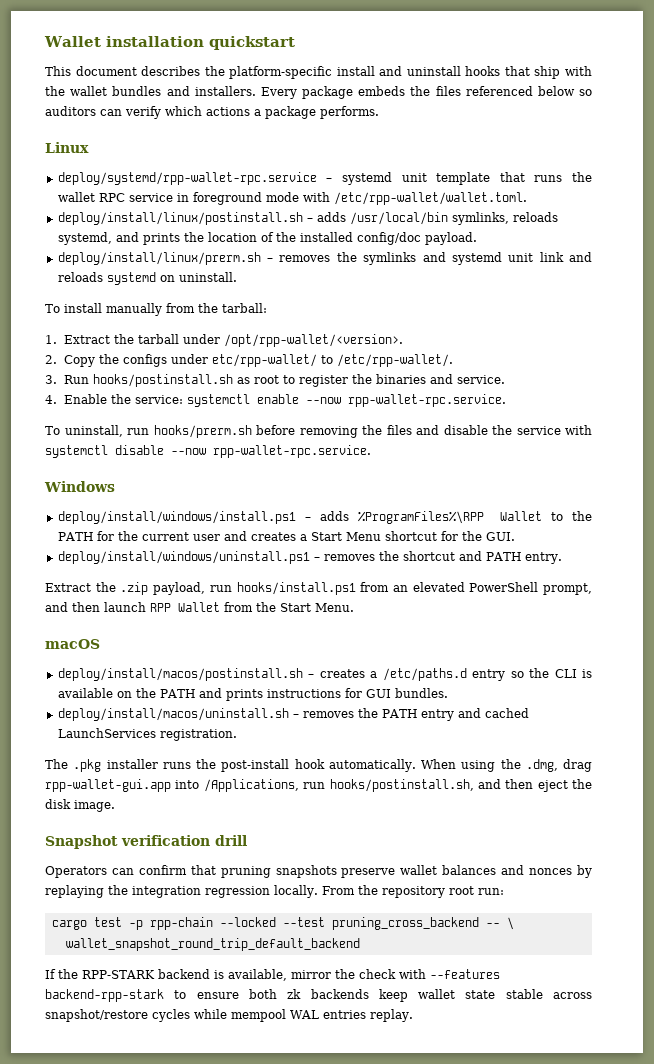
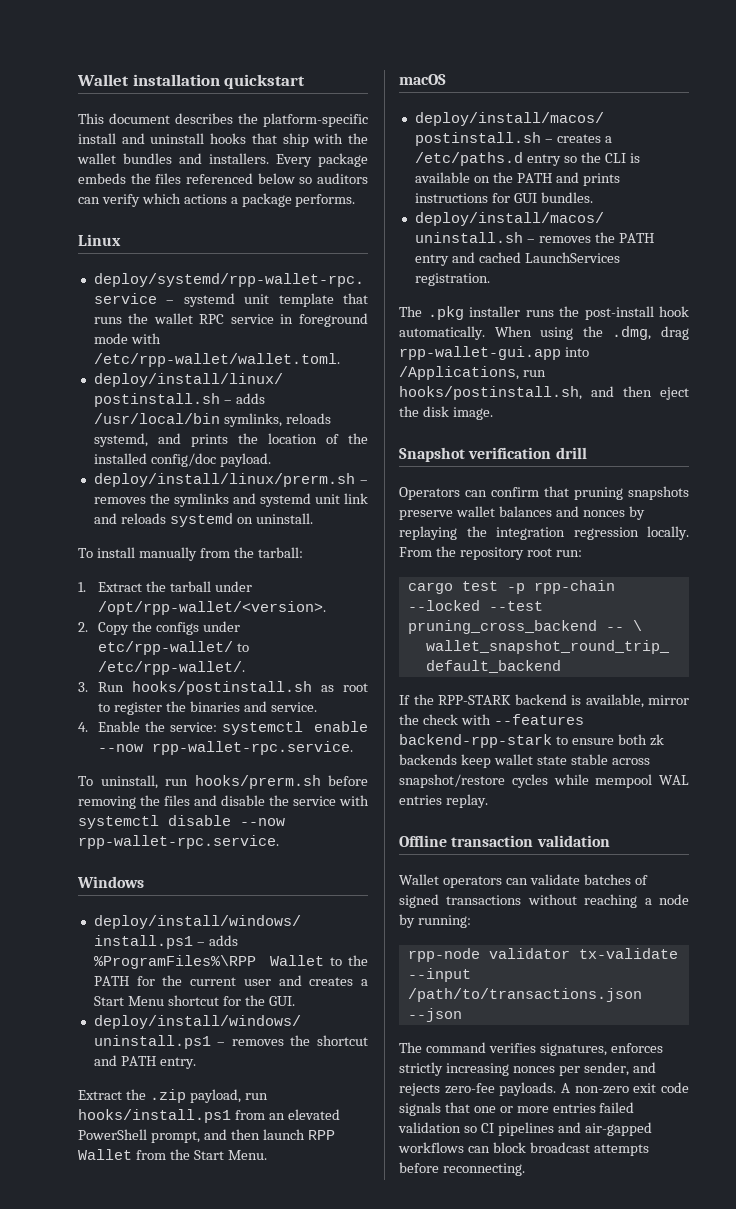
(413, 1015) none -> [399,835,610,847] [399,874,648,888] [399,894,689,908] [399,914,471,928] [407,948,678,962] [407,968,471,982] [407,988,642,1002] [407,1008,462,1022] [399,1042,663,1056] [399,1062,656,1076] [399,1082,689,1096] [399,1102,635,1116] [398,1122,652,1136] [398,1142,649,1156] [399,1162,525,1176] // Offline transaction validation // Wallet operators can validate batches of signed transactions without reaching a node by running: // rpp-node validator tx-validate --input /path/to/transactions.json --json // The command verifies signatures, enforces strictly increasing nonces per sender, and rejects zero-fee payloads. A non-zero exit code signals that one or more entries failed validation so CI pipelines and air-gapped workflows can block broadcast attempts before reconnecting.

